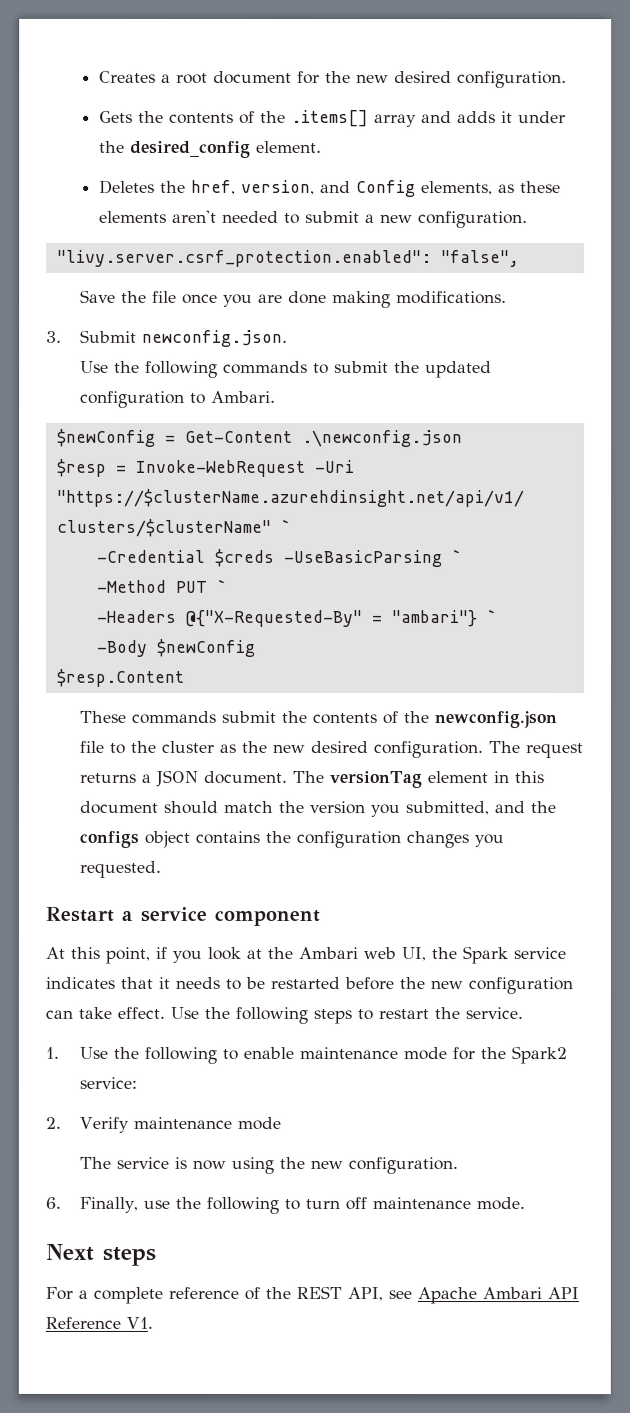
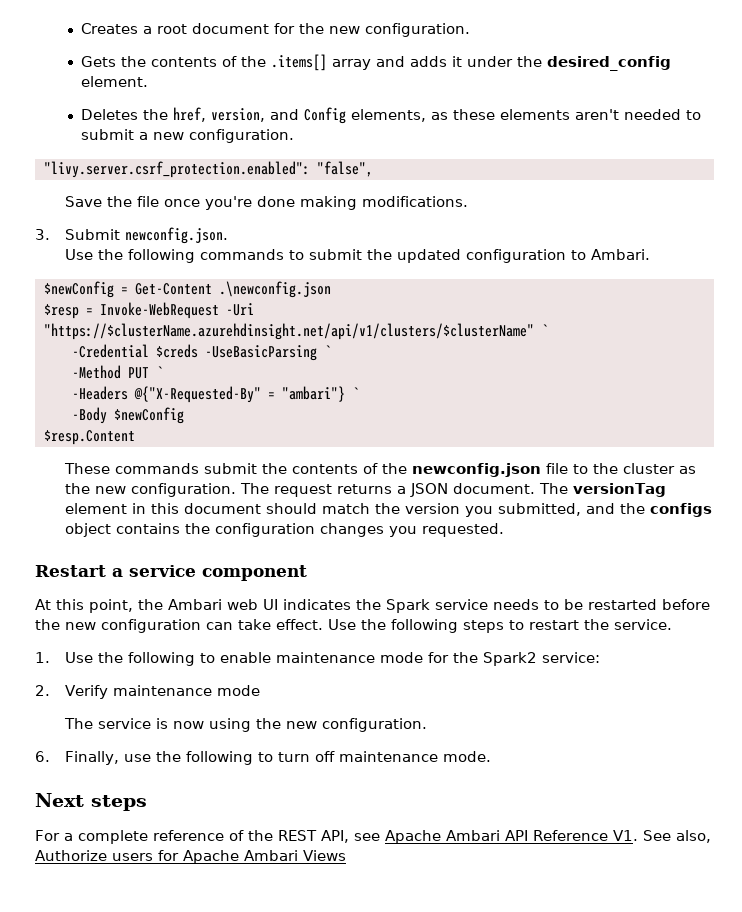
[394,71,453,84] desired -> (361, 30) none
[222,293,283,307] you are -> [204,196,252,210] you're
[309,740,368,754] desired -> (126, 490) none
[155,946,262,963] if you look at -> (133, 606) none
[401,947,426,962] UI, -> [263,599,351,610] UI indicates
[45,976,170,989] indicates that it -> (488, 604) none
(153, 1322) none -> [643,830,711,843] [35,850,346,864] See also, Authorize users for Apache Ambari Views

